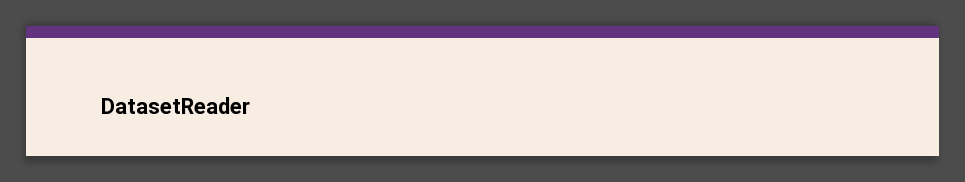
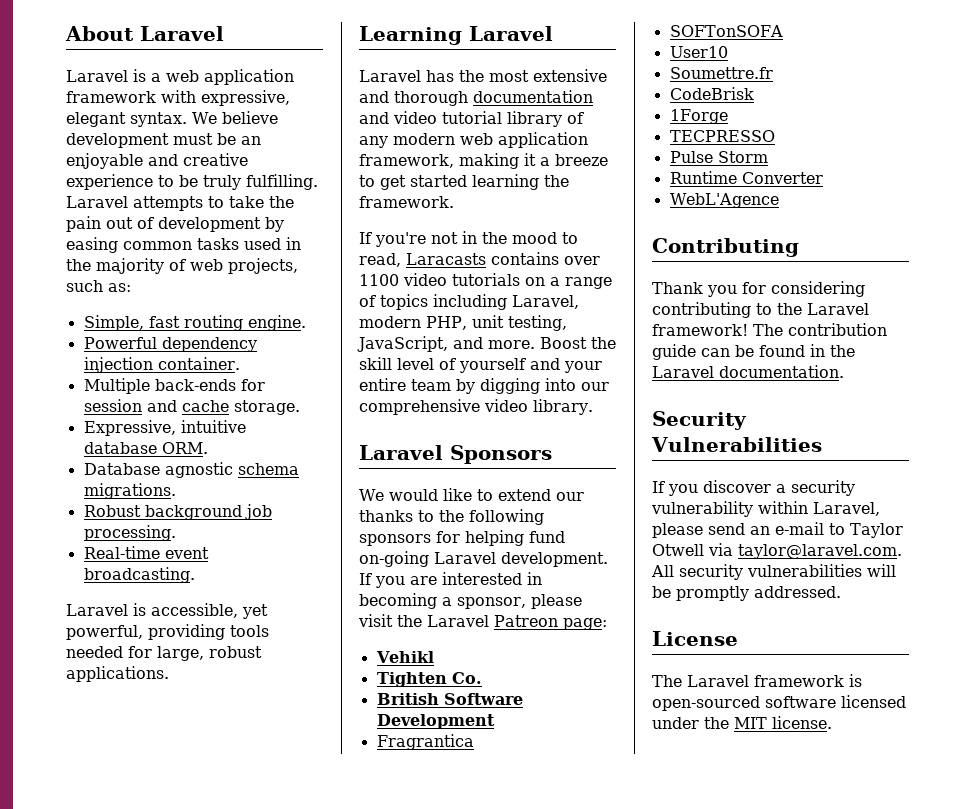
[101,97,250,114] DatasetReader -> [65,26,224,41] [66,69,294,85] [66,90,290,106] [66,111,278,127] [66,133,261,148] [66,153,248,169] [66,174,318,190] [66,196,294,211] [66,216,284,232] [66,237,301,253] [66,258,298,274] [66,280,131,292] [83,315,306,331] [83,337,257,352] [83,357,240,373] [83,378,265,394] [83,399,300,415] [83,420,246,436] [83,442,208,454] [83,462,299,478] [83,483,176,499] [83,504,272,520] [83,525,176,541] [83,546,209,559] [83,567,195,583] [66,603,268,619] [66,624,269,640] [66,646,262,661] [66,666,169,682] [359,26,553,45] [359,69,607,82] [359,90,593,106] [359,111,584,127] [359,132,588,148] [359,153,608,169] [359,174,569,190] [359,196,454,208] [359,231,578,247] [359,252,600,267] [359,273,612,289] [359,294,579,310] [359,315,567,331] [357,336,616,352] [359,357,602,373] [359,378,609,394] [359,399,593,415] [359,445,552,464] [359,488,584,501] [359,509,544,525] [359,530,565,546] [359,551,608,567] [359,572,542,588] [359,593,582,609] [358,614,607,630] [375,651,434,663] [376,672,482,687] [376,693,523,705] [376,714,495,729] [376,734,474,750] [669,25,783,37] [669,46,728,58] [669,67,773,79] [669,87,754,100] [669,109,728,124] [669,130,775,142] [669,151,768,163] [669,171,823,184] [669,193,779,208] [652,238,799,257] [652,281,865,297] [652,302,869,318] [652,323,887,336] [652,344,855,360] [652,365,844,378] [652,411,747,430] [651,437,822,452] [652,480,855,496] [651,501,880,517] [652,522,903,538] [652,543,902,559] [651,564,896,580] [652,586,841,601] [652,631,738,646] [652,674,862,687] [652,695,906,711] [652,716,832,729] About Laravel // Laravel is a web application framework with expressive, elegant syntax. We believe development must be an enjoyable and creative experience to be truly fulfilling. Laravel attempts to take the pain out of development by easing common tasks used in the majority of web projects, such as: // Simple, fast routing engine. // Powerful dependency injection container. // Multiple back-ends for session and cache storage. // Expressive, intuitive database ORM. // Database agnostic schema migrations. // Robust background job processing. // Real-time event broadcasting. // Laravel is accessible, yet powerful, providing tools needed for large, robust applications. // Learning Laravel // Laravel has the most extensive and thorough documentation and video tutorial library of any modern web application framework, making it a breeze to get started learning the framework. // If you're not in the mood to read, Laracasts contains over 1100 video tutorials on a range of topics including Laravel, modern PHP, unit testing, JavaScript, and more. Boost the skill level of yourself and your entire team by digging into our comprehensive video library. // Laravel Sponsors // We would like to extend our thanks to the following sponsors for helping fund on-going Laravel development. If you are interested in becoming a sponsor, please visit the Laravel Patreon page: // Vehikl // Tighten Co. // British Software Development // Fragrantica // SOFTonSOFA // User10 // Soumettre.fr // CodeBrisk // 1Forge // TECPRESSO // Pulse Storm // Runtime Converter // WebL'Agence // Contributing // Thank you for considering contributing to the Laravel framework! The contribution guide can be found in the Laravel documentation. // Security Vulnerabilities // If you discover a security vulnerability within Laravel, please send an e-mail to Taylor Otwell via taylor@laravel.com. All security vulnerabilities will be promptly addressed. // License // The Laravel framework is open-sourced software licensed under the MIT license.

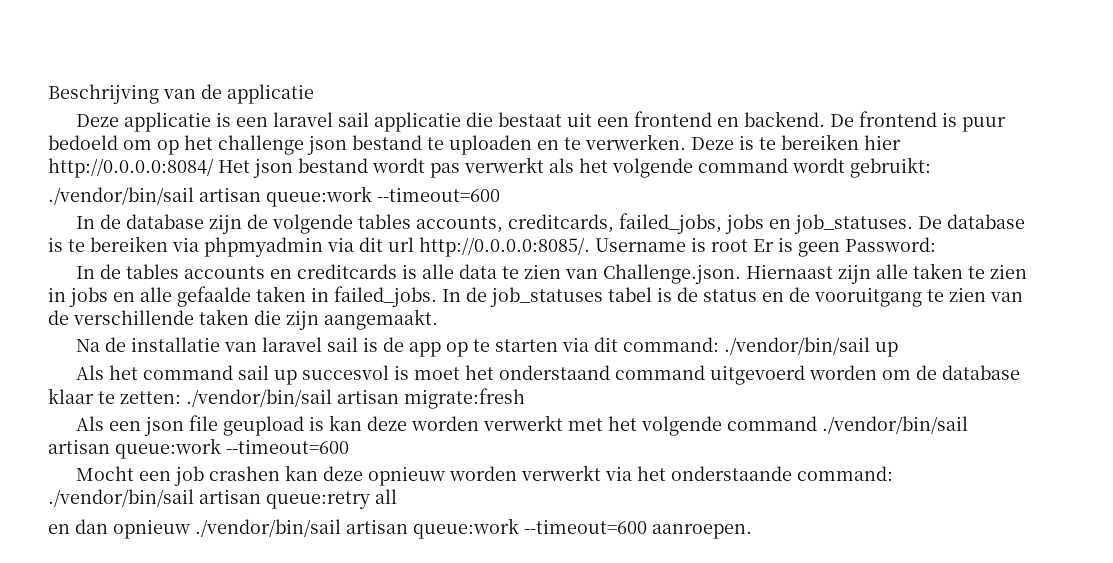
[65,26,224,41] [66,69,294,85] [66,90,290,106] [66,111,278,127] [66,133,261,148] [66,153,248,169] [66,174,318,190] [66,196,294,211] [66,216,284,232] [66,237,301,253] [66,258,298,274] [66,280,131,292] [83,315,306,331] [83,337,257,352] [83,357,240,373] [83,378,265,394] [83,399,300,415] [83,420,246,436] [83,442,208,454] [83,462,299,478] [83,483,176,499] [83,504,272,520] [83,525,176,541] [83,546,209,559] [83,567,195,583] [66,603,268,619] [66,624,269,640] [66,646,262,661] [66,666,169,682] [359,26,553,45] [359,69,607,82] [359,90,593,106] [359,111,584,127] [359,132,588,148] [359,153,608,169] [359,174,569,190] [359,196,454,208] [359,231,578,247] [359,252,600,267] [359,273,612,289] [359,294,579,310] [359,315,567,331] [357,336,616,352] [359,357,602,373] [359,378,609,394] [359,399,593,415] [359,445,552,464] [359,488,584,501] [359,509,544,525] [359,530,565,546] [359,551,608,567] [359,572,542,588] [359,593,582,609] [358,614,607,630] [375,651,434,663] [376,672,482,687] [376,693,523,705] [376,714,495,729] [376,734,474,750] [669,25,783,37] [669,46,728,58] [669,67,773,79] [669,87,754,100] [669,109,728,124] [669,130,775,142] [669,151,768,163] [669,171,823,184] [669,193,779,208] [652,238,799,257] [652,281,865,297] [652,302,869,318] [652,323,887,336] [652,344,855,360] [652,365,844,378] [652,411,747,430] [651,437,822,452] [652,480,855,496] [651,501,880,517] [652,522,903,538] [652,543,902,559] [651,564,896,580] [652,586,841,601] [652,631,738,646] [652,674,862,687] [652,695,906,711] [652,716,832,729] About Laravel // Laravel is a web application framework with expressive, elegant syntax. We believe development must be an enjoyable and creative experience to be truly fulfilling. Laravel attempts to take the pain out of development by easing common tasks used in the majority of web projects, such as: // Simple, fast routing engine. // Powerful dependency injection container. // Multiple back-ends for session and cache storage. // Expressive, intuitive database ORM. // Database agnostic schema migrations. // Robust background job processing. // Real-time event broadcasting. // Laravel is accessible, yet powerful, providing tools needed for large, robust applications. // Learning Laravel // Laravel has the most extensive and thorough documentation and video tutorial library of any modern web application framework, making it a breeze to get started learning the framework. // If you're not in the mood to read, Laracasts contains over 1100 video tutorials on a range of topics including Laravel, modern PHP, unit testing, JavaScript, and more. Boost the skill level of yourself and your entire team by digging into our comprehensive video library. // Laravel Sponsors // We would like to extend our thanks to the following sponsors for helping fund on-going Laravel development. If you are interested in becoming a sponsor, please visit the Laravel Patreon page: // Vehikl // Tighten Co. // British Software Development // Fragrantica // SOFTonSOFA // User10 // Soumettre.fr // CodeBrisk // 1Forge // TECPRESSO // Pulse Storm // Runtime Converter // WebL'Agence // Contributing // Thank you for considering contributing to the Laravel framework! The contribution guide can be found in the Laravel documentation. // Security Vulnerabilities // If you discover a security vulnerability within Laravel, please send an e-mail to Taylor Otwell via taylor@laravel.com. All security vulnerabilities will be promptly addressed. // License // The Laravel framework is open-sourced software licensed under the MIT license. -> [48,84,314,104] [76,111,1007,132] [48,134,901,155] [48,157,931,178] [48,186,500,207] [76,213,1026,234] [48,236,936,257] [76,263,1028,284] [48,286,1023,307] [48,309,438,330] [76,337,899,357] [76,365,1021,385] [48,388,525,409] [76,415,969,436] [48,438,349,459] [76,465,894,486] [48,489,397,509] [48,518,752,539] Beschrijving van de applicatie // Deze applicatie is een laravel sail applicatie die bestaat uit een frontend en backend. De frontend is puur bedoeld om op het challenge json bestand te uploaden en te verwerken. Deze is te bereiken hier http://0.0.0.0:8084/ Het json bestand wordt pas verwerkt als het volgende command wordt gebruikt: // ./vendor/bin/sail artisan queue:work --timeout=600 // In de database zijn de volgende tables accounts, creditcards, failed_jobs, jobs en job_statuses. De database is te bereiken via phpmyadmin via dit url http://0.0.0.0:8085/. Username is root Er is geen Password: // In de tables accounts en creditcards is alle data te zien van Challenge.json. Hiernaast zijn alle taken te zien in jobs en alle gefaalde taken in failed_jobs. In de job_statuses tabel is de status en de vooruitgang te zien van de verschillende taken die zijn aangemaakt. // Na de installatie van laravel sail is de app op te starten via dit command: ./vendor/bin/sail up // Als het command sail up succesvol is moet het onderstaand command uitgevoerd worden om de database klaar te zetten: ./vendor/bin/sail artisan migrate:fresh // Als een json file geupload is kan deze worden verwerkt met het volgende command ./vendor/bin/sail artisan queue:work --timeout=600 // Mocht een job crashen kan deze opnieuw worden verwerkt via het onderstaande command: ./vendor/bin/sail artisan queue:retry all // en dan opnieuw ./vendor/bin/sail artisan queue:work --timeout=600 aanroepen.

